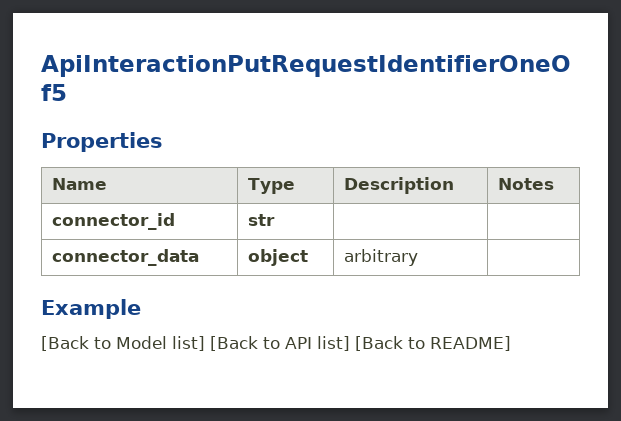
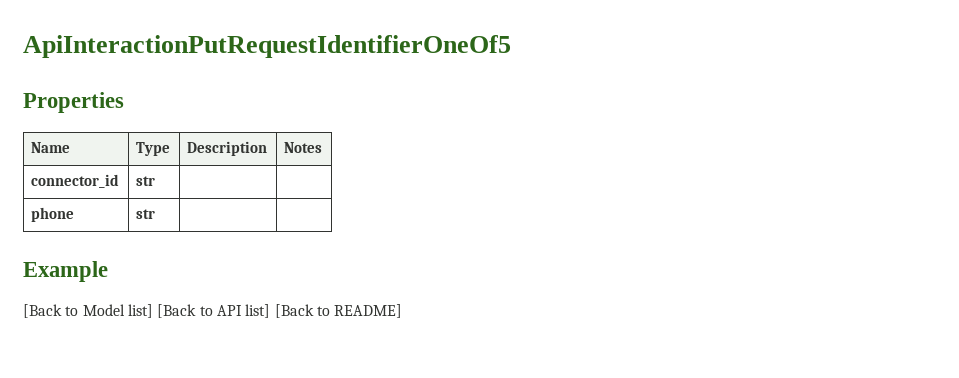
[52,249,200,266] [248,249,309,266] [344,249,419,266] connector_data | object | arbitrary -> [31,207,75,222] [136,209,156,219] phone | str |

